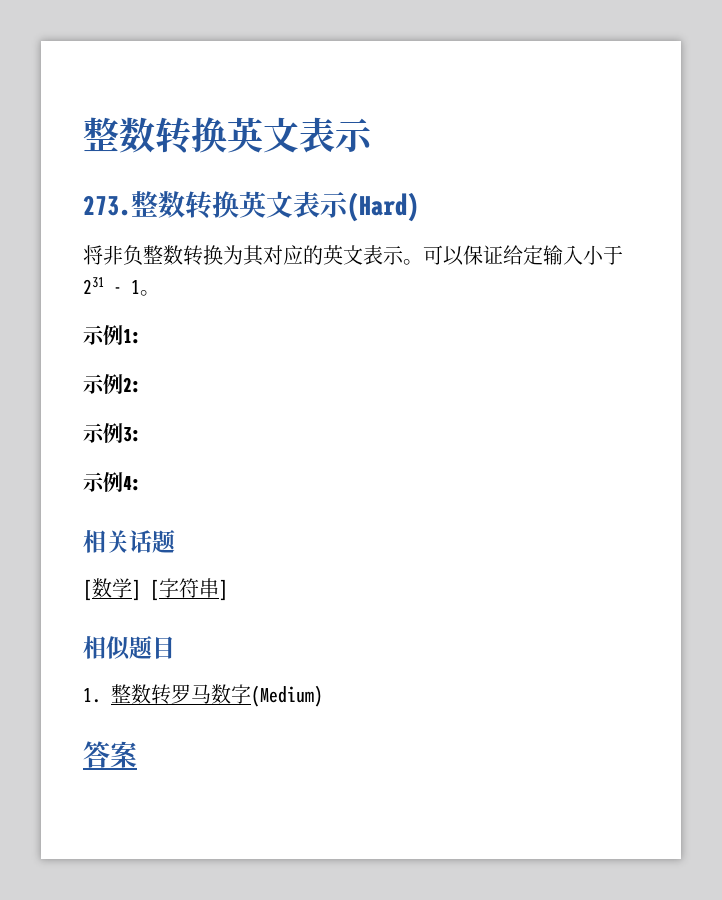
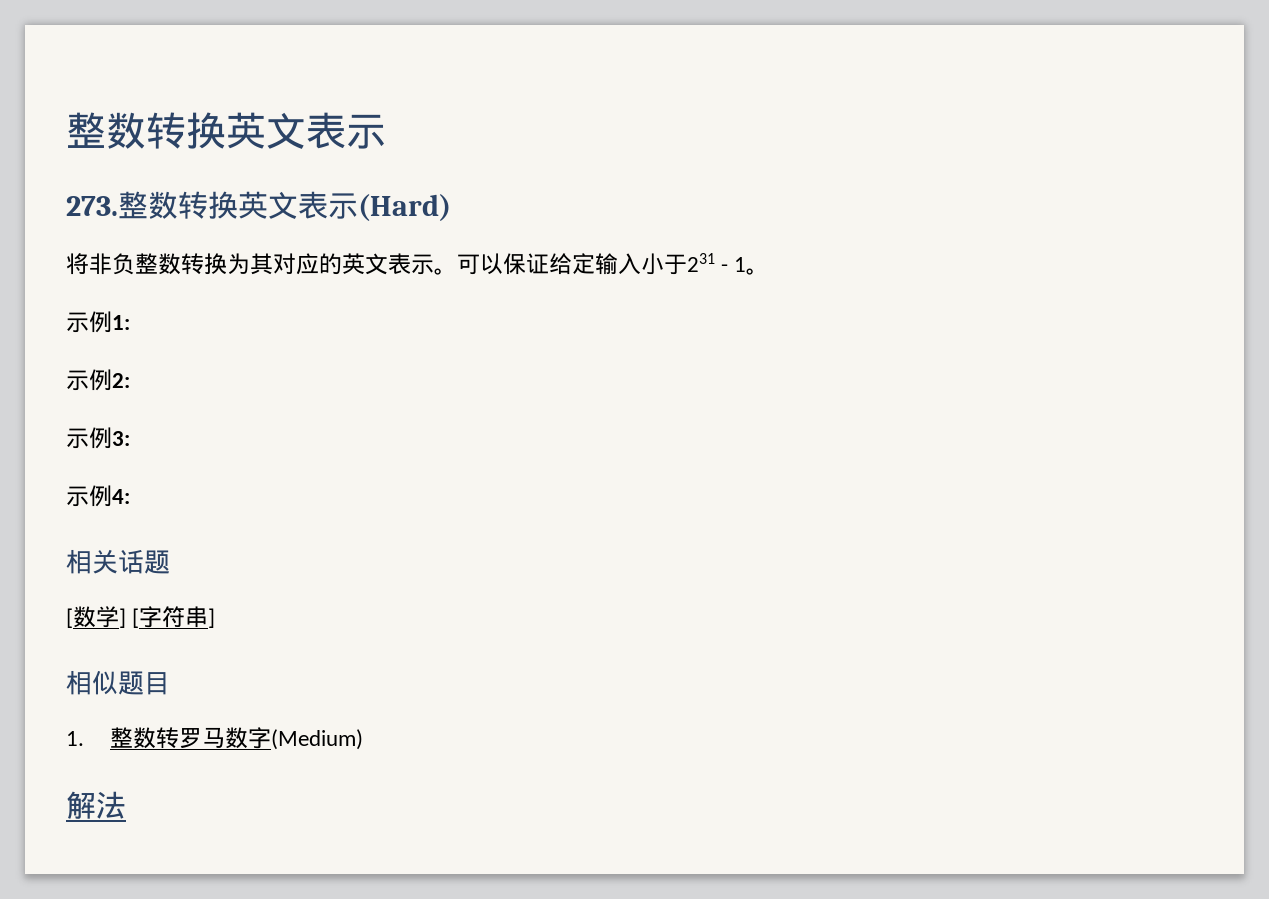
[83,741,137,768] 答案 -> [66,791,126,819] 解法

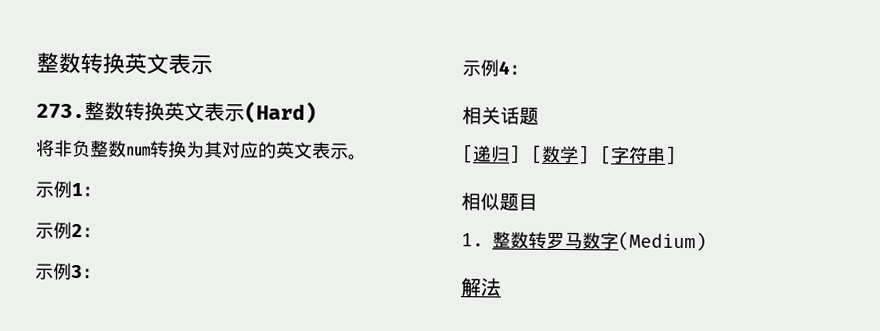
(181, 264) none -> [126,145,151,157] num
[457,253,770,275] [66,311,130,333] [66,369,130,391] [66,427,130,449] [66,485,130,507] 可以保证给定输入小于231 - 1。 // 示例1: // 示例2: // 示例3: // 示例4: -> [35,180,101,198] [35,221,101,239] [35,262,101,280] [462,59,528,77] // 示例1： // 示例2： // 示例3： // 示例4：
(73, 618) none -> [473,144,543,164] 递归] [

